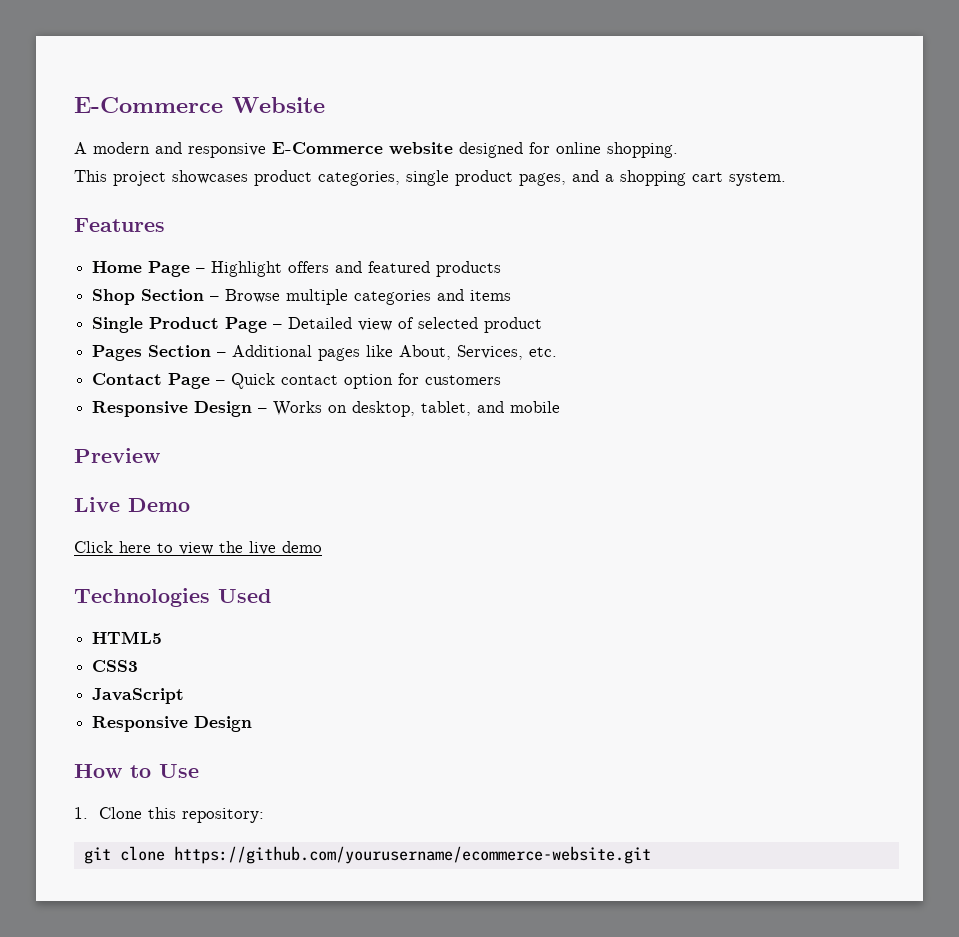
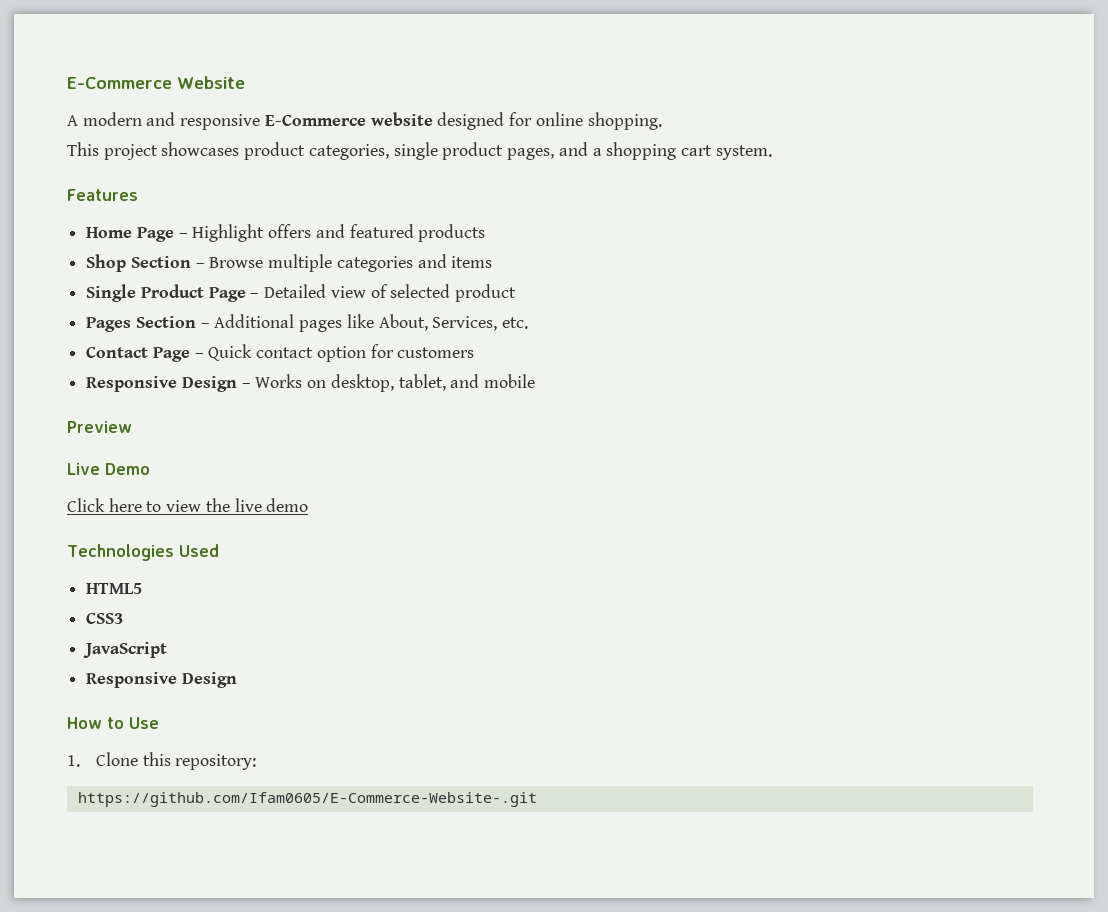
[83,846,651,864] git clone https://github.com/yourusername/ecommerce-website.git -> [77,792,537,807] https://github.com/Ifam0605/E-Commerce-Website-.git

